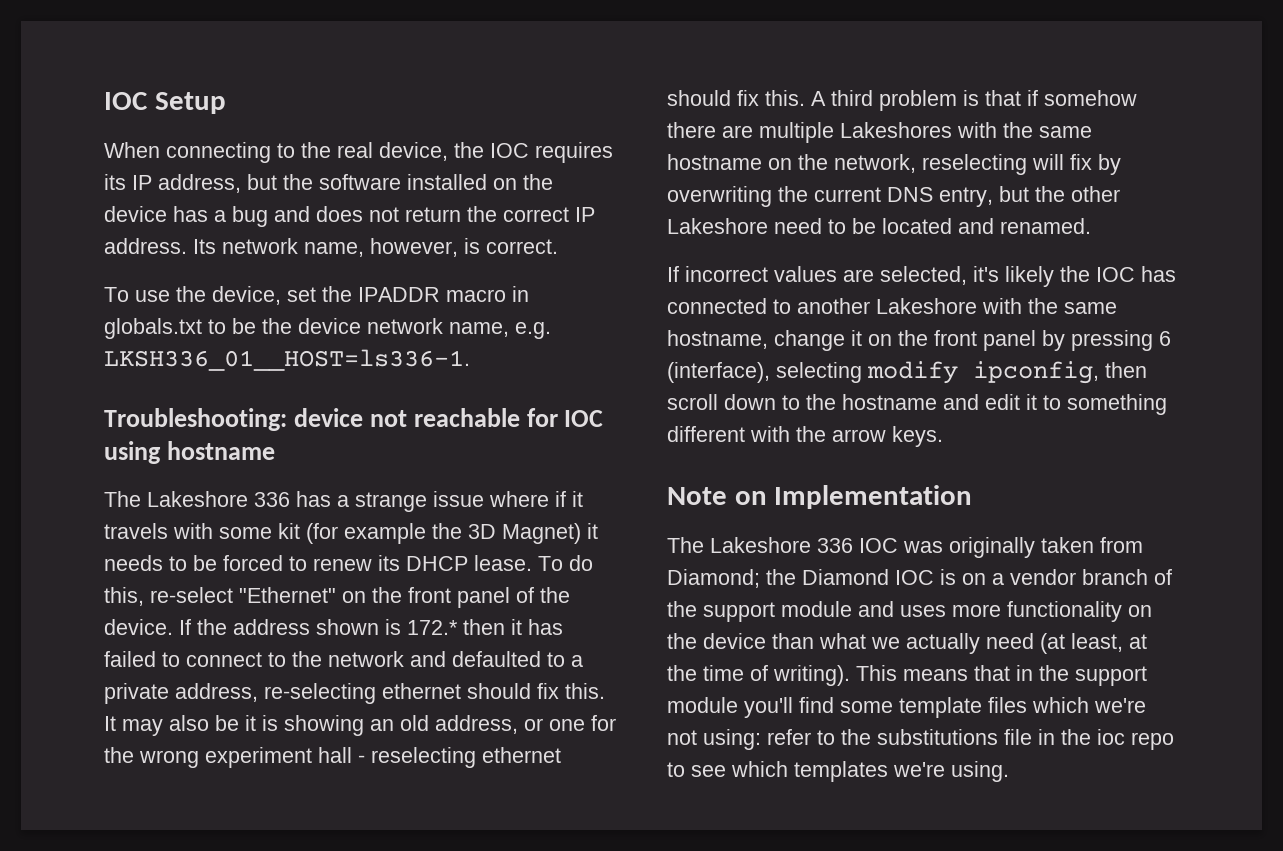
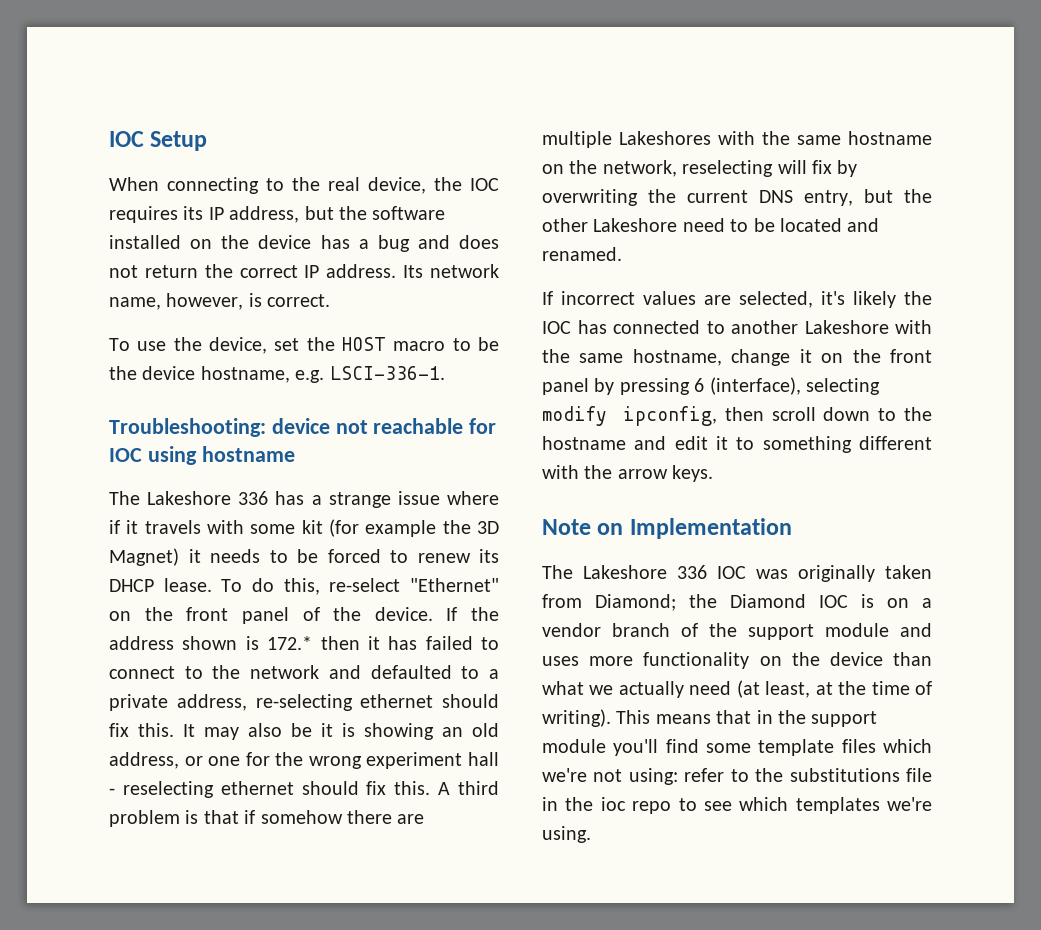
[358,286,529,302] [104,318,551,339] [104,349,470,371] IPADDR macro in globals.txt to be the device network name, e.g. LKSH336_01__HOST=ls336-1. -> [342,337,499,351] [109,366,445,383] HOST macro to be the device hostname, e.g. LSCI-336-1.

